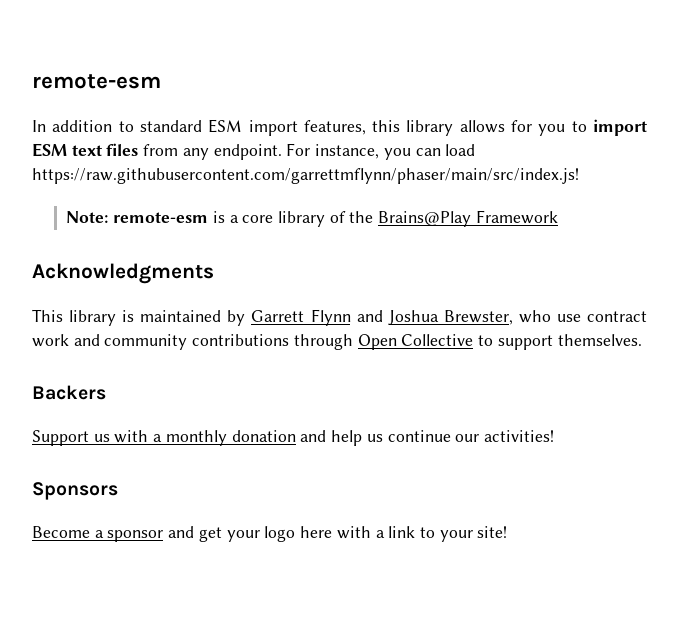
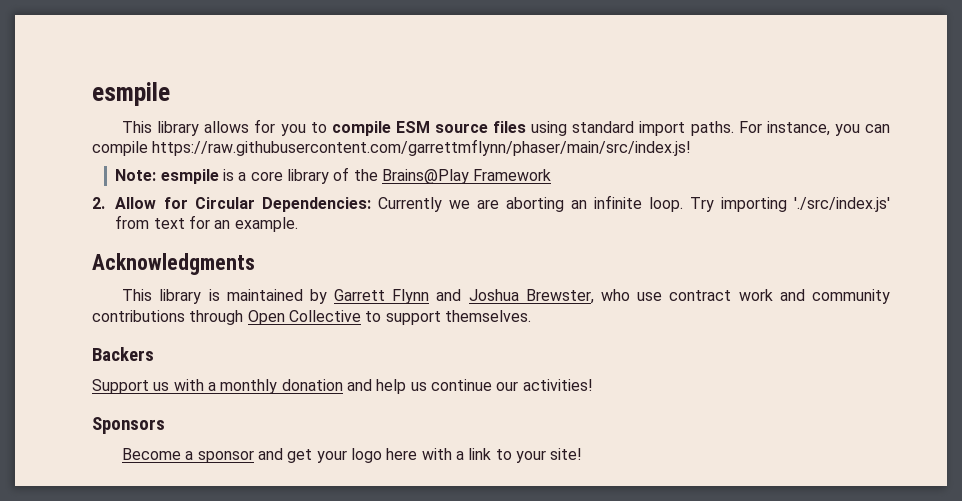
[32,74,161,89] [32,119,401,136] remote-esm // In addition to standard ESM import features, this -> [92,82,170,106] [122,121,153,133] esmpile // This
[593,119,647,136] [32,143,282,160] import ESM text files from any endpoint. -> [331,121,734,136] compile ESM source files using standard import paths.
[445,144,476,156] load -> [92,141,148,156] compile
[113,212,209,223] remote-esm -> [160,169,219,184] esmpile
(558, 217) none -> [92,195,891,212] [115,215,298,232] // 2. Allow for Circular Dependencies: Currently we are aborting an infinite loop. Try importing './src/index.js' from text for an example.

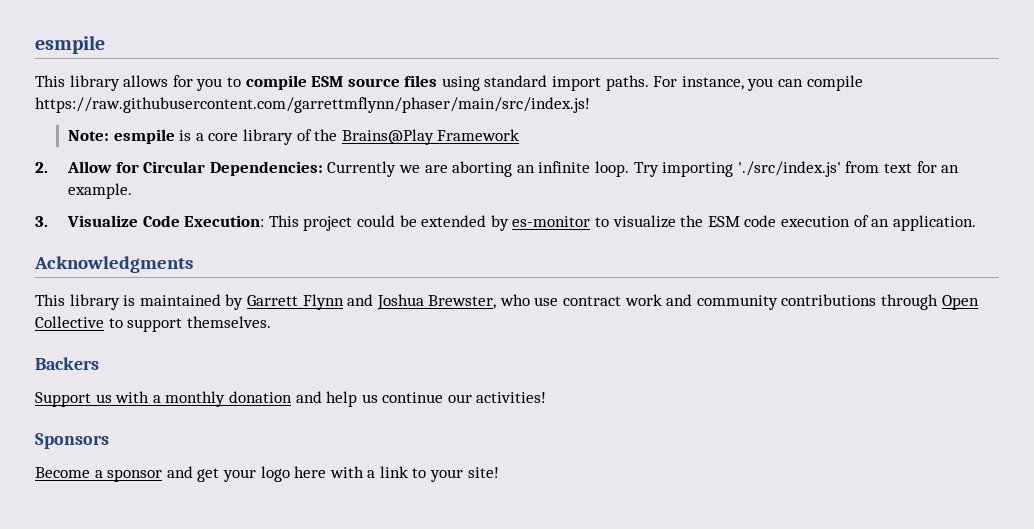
(298, 224) none -> [35,215,976,231] // 3. Visualize Code Execution: This project could be extended by es-monitor to visualize the ESM code execution of an application.

